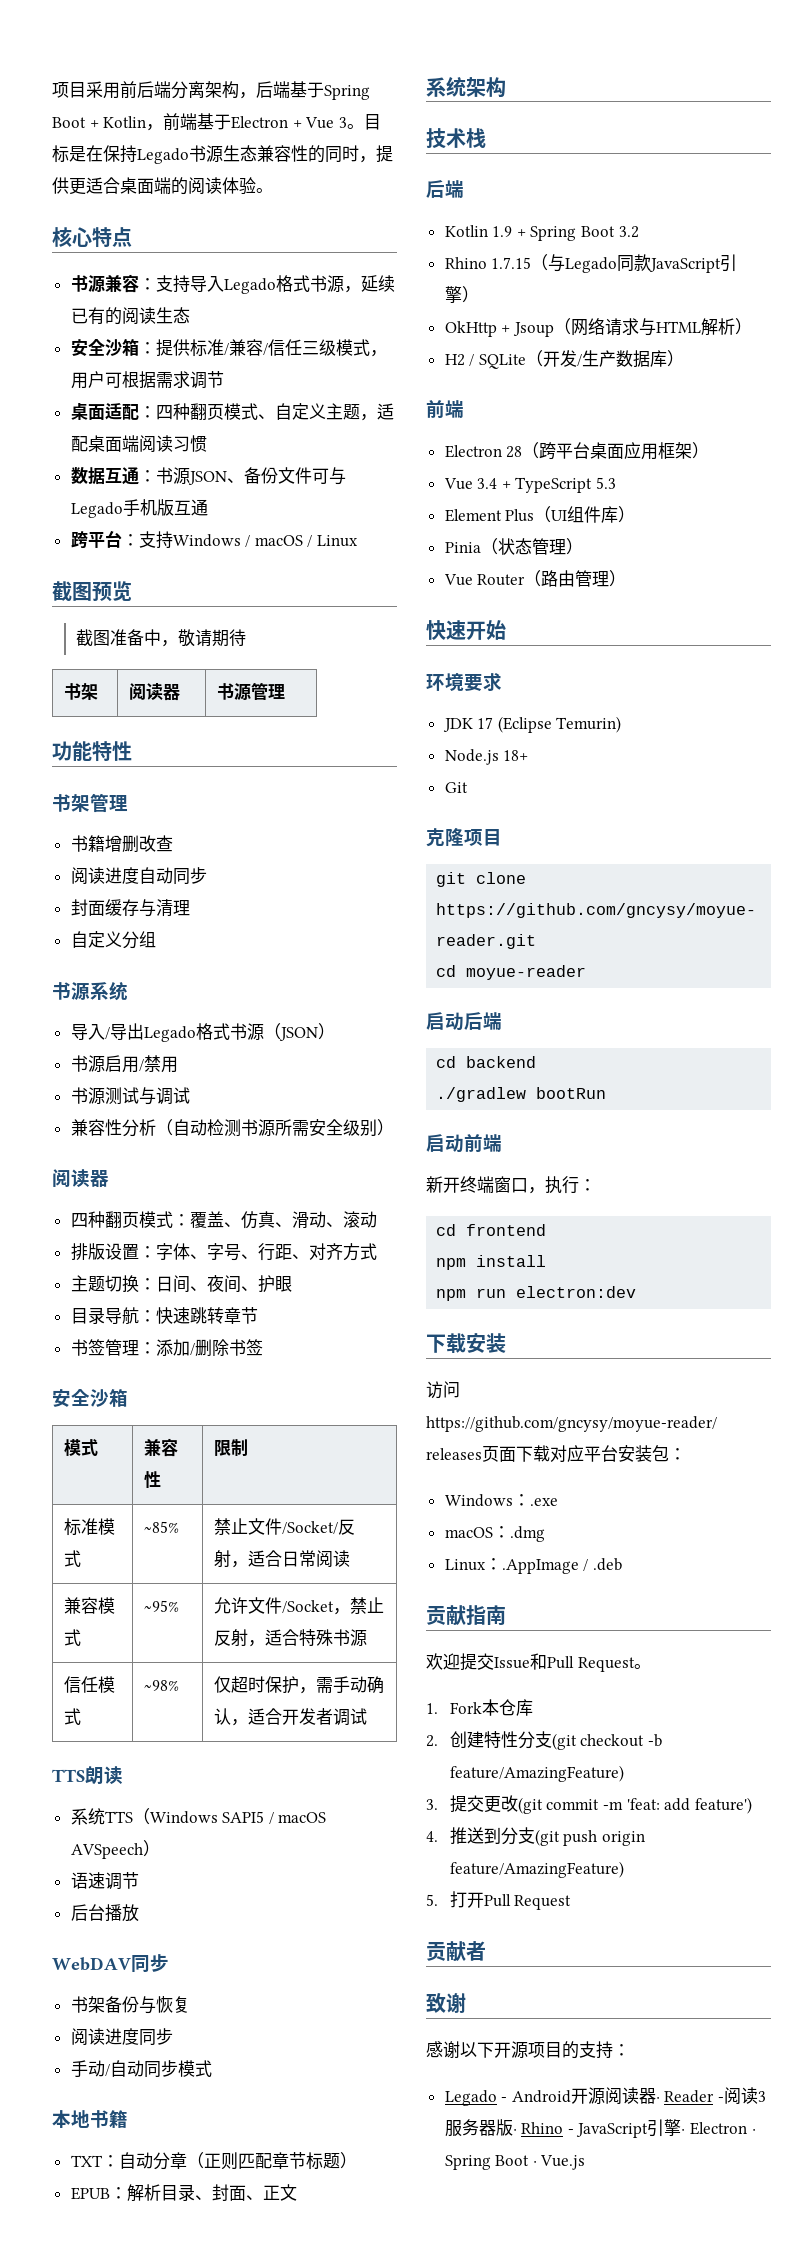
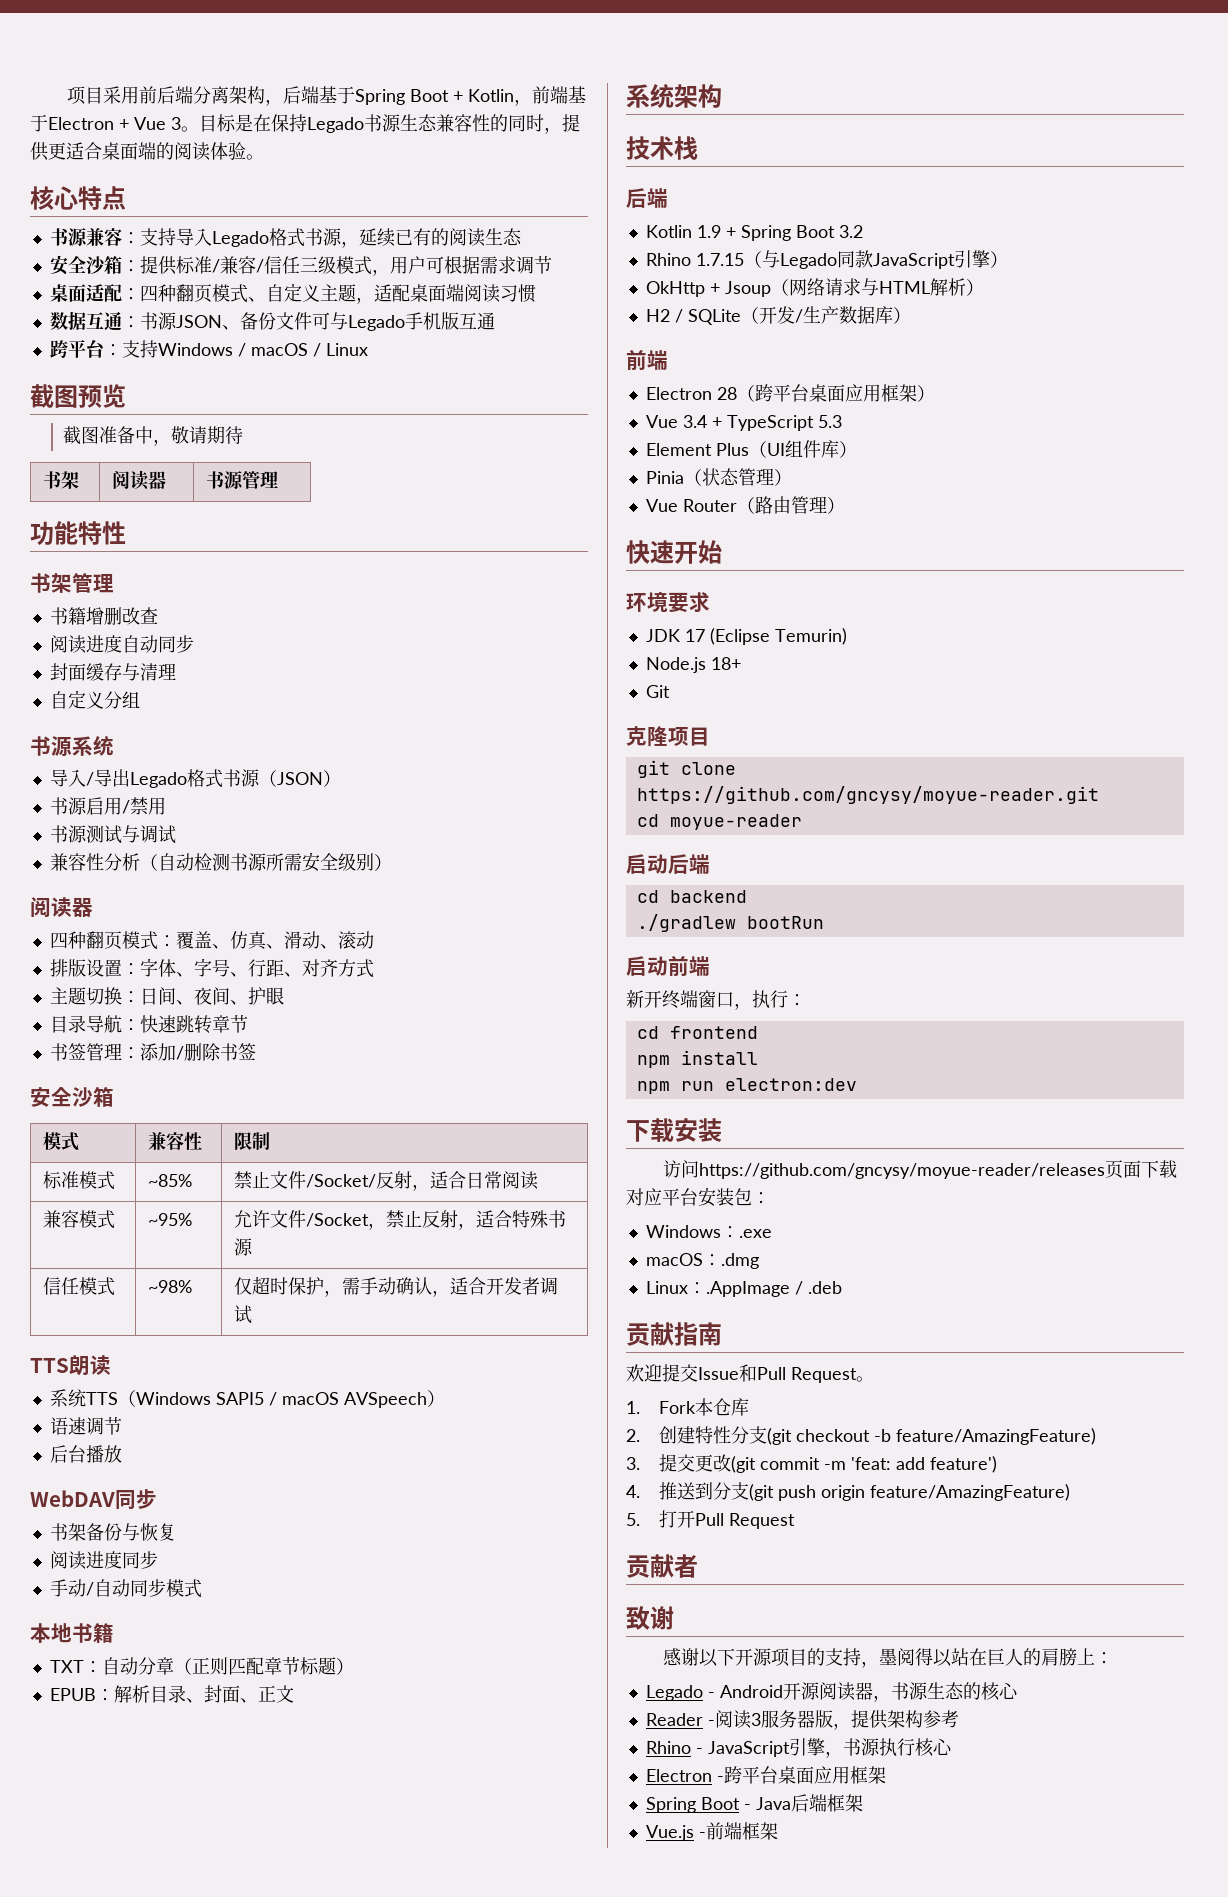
(613, 2050) none -> [860,1648,1095,1668] ，墨阅得以站在巨人的肩膀上
[655,2097,660,2102] · -> [872,1682,1018,1702] ，书源生态的核心 //
[512,2129,517,2134] · -> [832,1710,959,1730] ，提供架构参考 //
[681,2122,756,2135] [444,2155,586,2170] · Electron · Spring Boot · Vue.js -> [824,1738,952,1758] [645,1766,886,1784] [645,1794,863,1813] [645,1822,778,1841] ，书源执行核心 // Electron -跨平台桌面应用框架 // Spring Boot - Java后端框架 // Vue.js -前端框架

